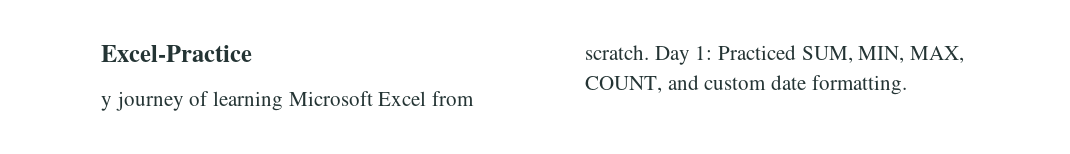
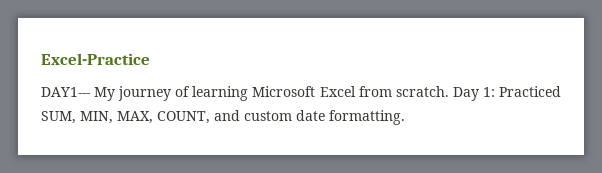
[101,96,112,111] y -> [41,87,116,101] DAY1--- My

